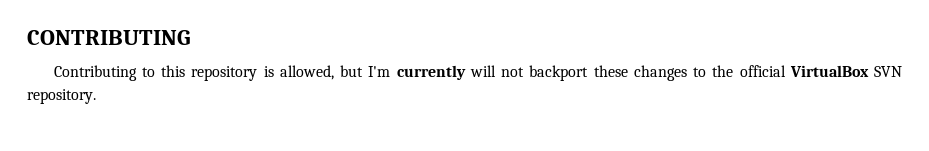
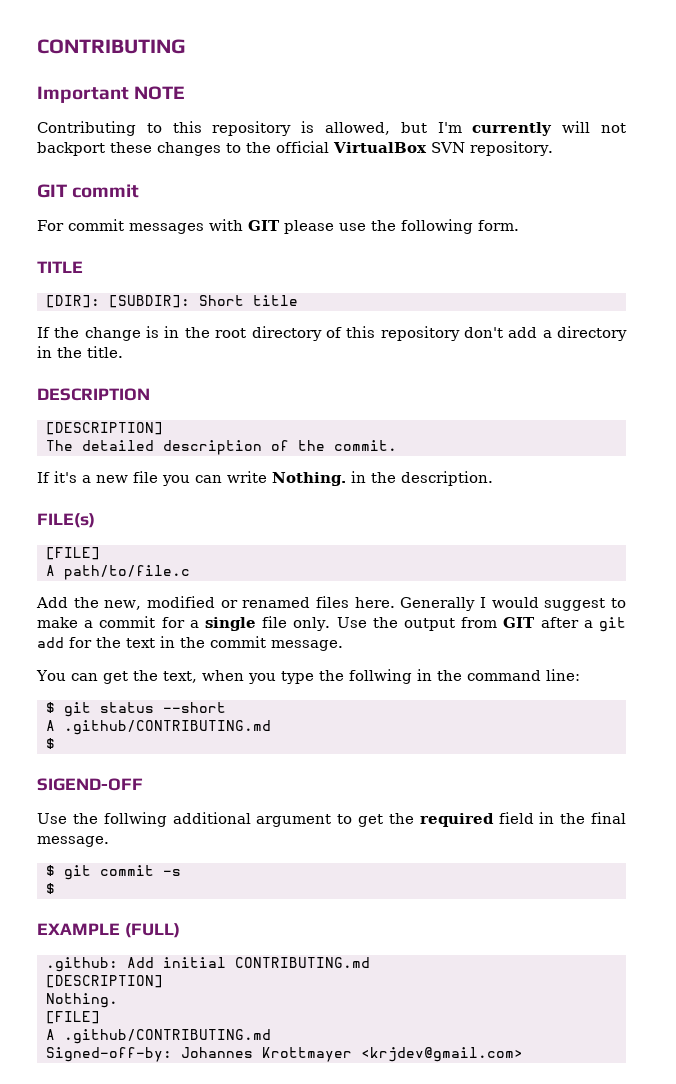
(190, 37) none -> [37,86,186,103] // Important NOTE
(96, 96) none -> [37,184,140,198] [37,219,519,234] [37,261,83,273] [45,295,298,308] [37,326,627,341] [37,346,123,358] [37,388,150,401] [45,422,163,435] [45,440,397,455] [37,471,493,486] [37,513,95,528] [45,547,100,560] [45,565,190,580] [36,596,626,611] [37,616,626,632] [37,636,343,651] [36,669,580,684] [45,702,226,717] [45,720,271,735] [45,738,55,749] [37,778,143,791] [37,812,626,827] [37,836,109,847] [45,865,181,880] [45,883,55,894] [37,923,180,938] [45,957,370,972] [45,975,163,988] [45,993,118,1008] [45,1011,100,1024] [45,1029,271,1044] [45,1047,523,1062] // GIT commit // For commit messages with GIT please use the following form. // TITLE // [DIR]: [SUBDIR]: Short title // If the change is in the root directory of this repository don't add a directory in the title. // DESCRIPTION // [DESCRIPTION] // The detailed description of the commit. // If it's a new file you can write Nothing. in the description. // FILE(s) // [FILE] // A path/to/file.c // Add the new, modified or renamed files here. Generally I would suggest to make a commit for a single file only. Use the output from GIT after a git add for the text in the commit message. // You can get the text, when you type the follwing in the command line: // $ git status --short // A .github/CONTRIBUTING.md // $ // SIGEND-OFF // Use the follwing additional argument to get the required field in the final message. // $ git commit -s // $ // EXAMPLE (FULL) // .github: Add initial CONTRIBUTING.md // [DESCRIPTION] // Nothing. // [FILE] // A .github/CONTRIBUTING.md // Signed-off-by: Johannes Krottmayer <krjdev@gmail.com>

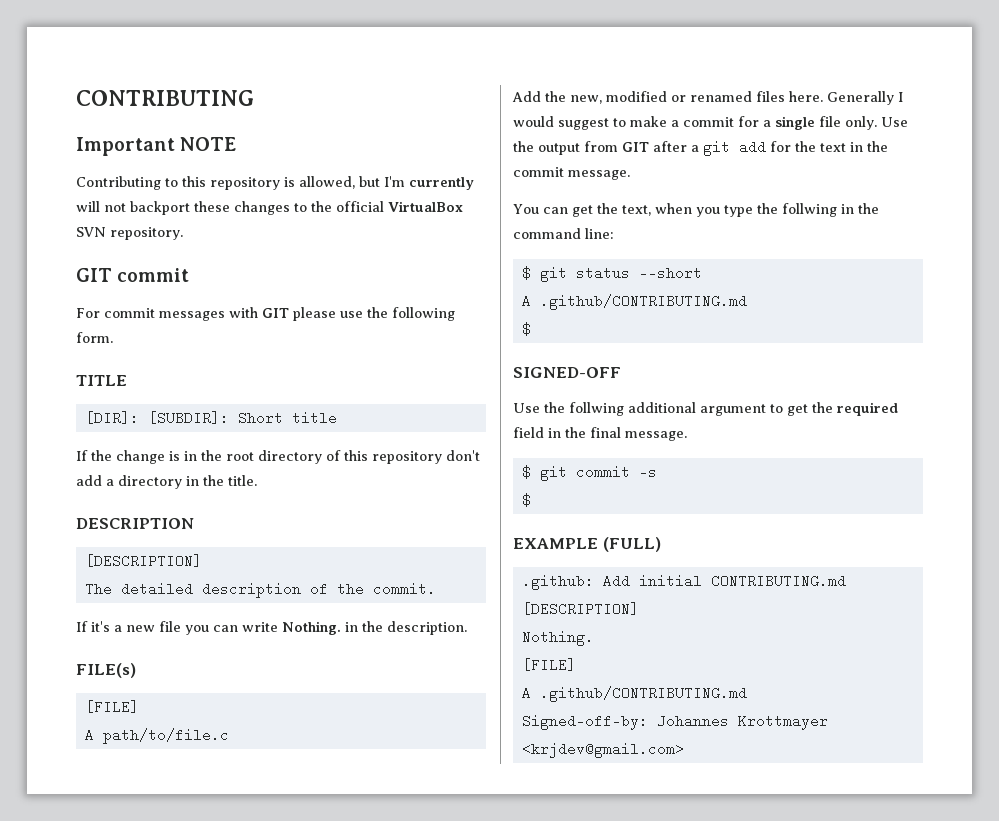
[37,778,143,791] SIGEND-OFF -> [513,367,621,378] SIGNED-OFF

